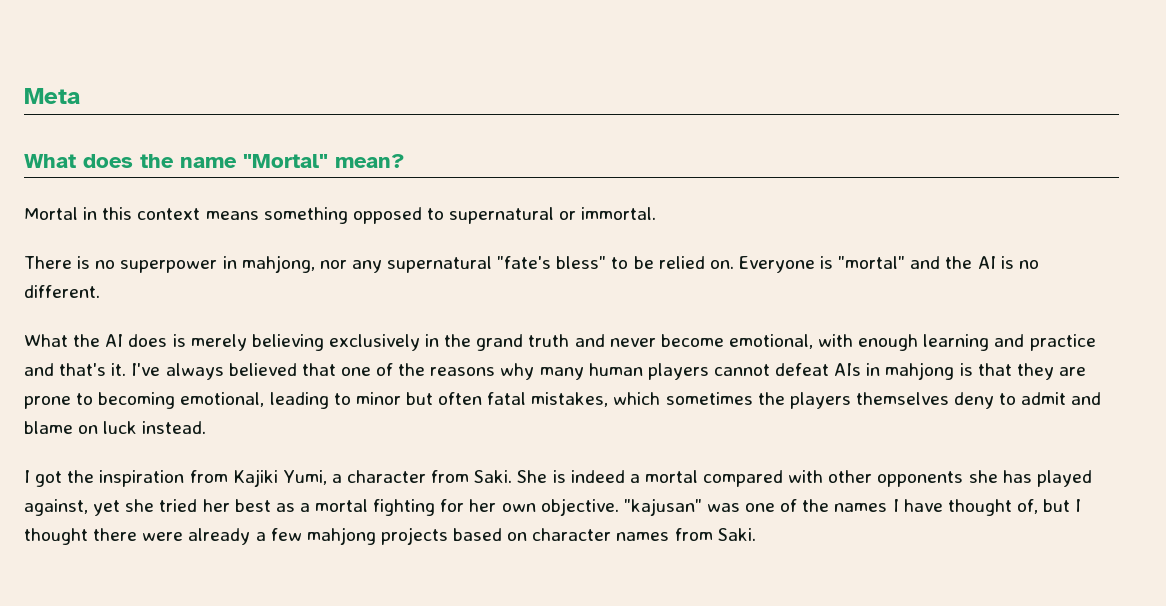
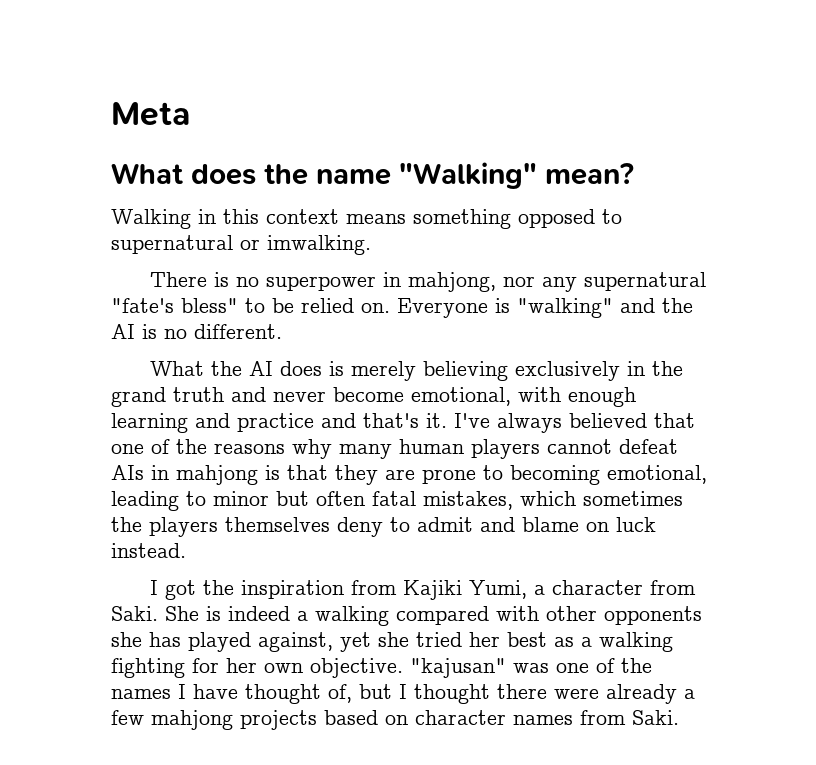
[243,154,328,168] "Mortal" -> [399,162,537,189] "Walking"
[24,207,78,220] Mortal -> [111,209,191,229] Walking
[581,207,657,220] immortal. -> [267,235,371,255] imwalking.
[838,256,906,269] "mortal" -> [517,298,613,318] "walking"
[644,470,698,483] mortal -> [315,606,389,626] walking
[315,499,369,512] mortal -> [599,632,673,652] walking

